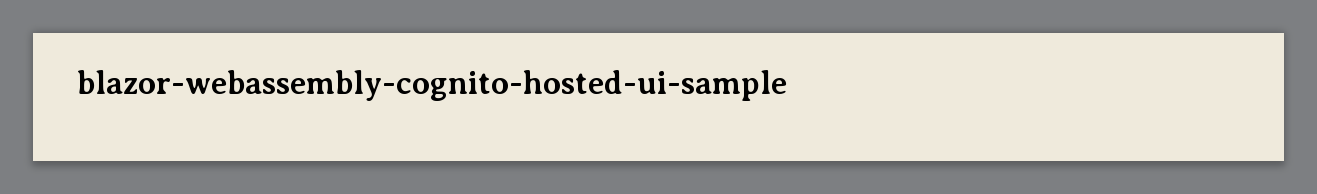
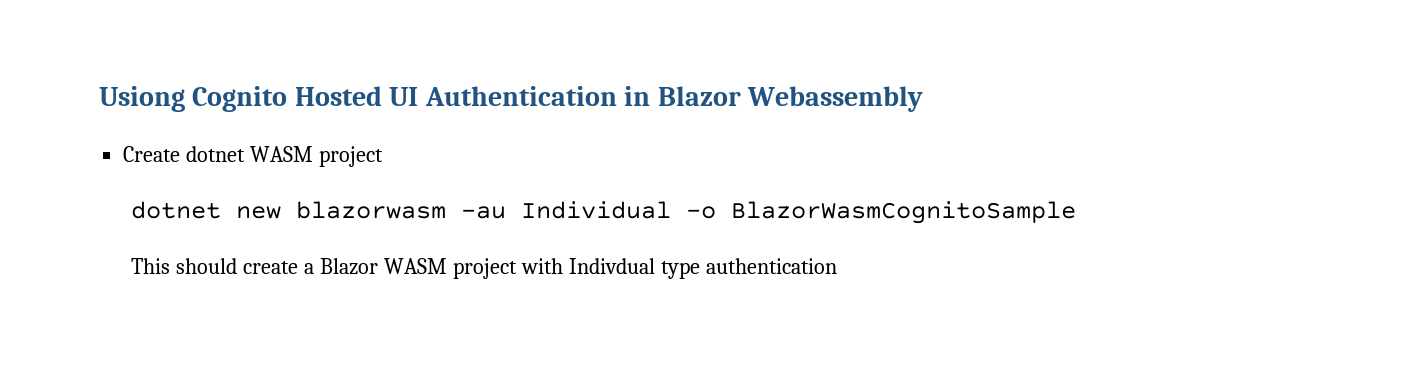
[77,70,787,101] blazor-webassembly-cognito-hosted-ui-sample -> [99,86,923,112] [123,146,384,167] [131,201,1077,224] [131,258,837,279] Usiong Cognito Hosted UI Authentication in Blazor Webassembly // Create dotnet WASM project // dotnet new blazorwasm -au Individual -o BlazorWasmCognitoSample // This should create a Blazor WASM project with Indivdual type authentication

